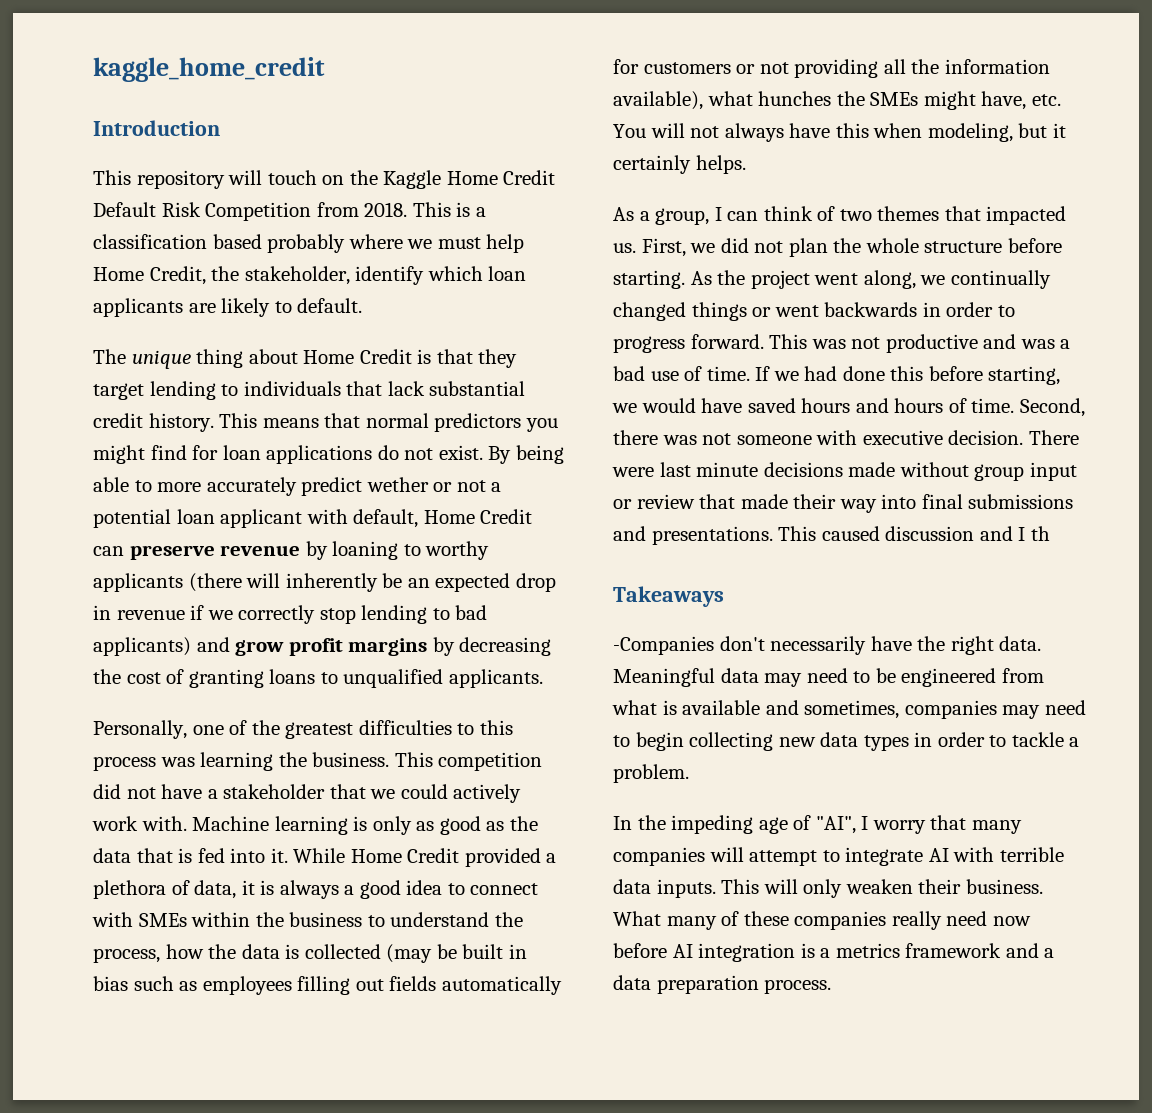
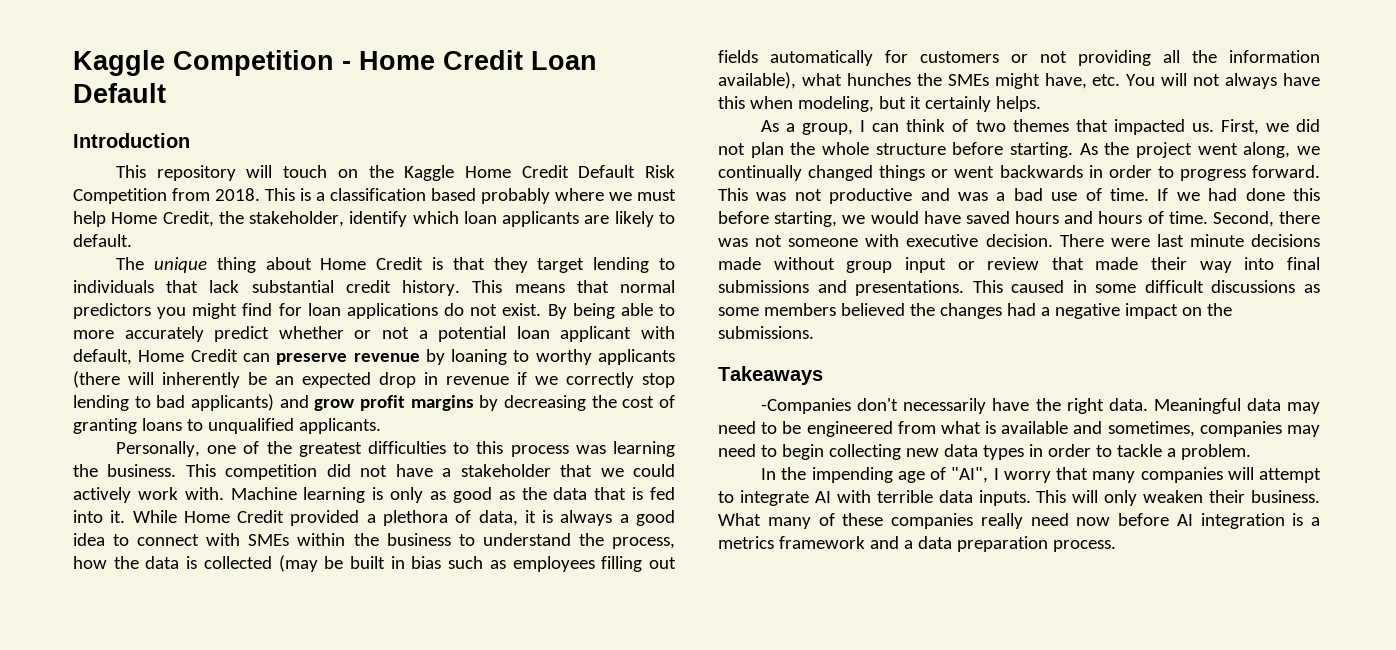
[93,57,325,82] kaggle_home_credit -> [73,50,597,76] [73,83,166,103] Kaggle Competition - Home Credit Loan Default
[366,477,429,492] wether -> [278,326,344,339] whether
[885,526,1050,541] discussion and I th -> [1072,280,1320,293] [718,303,1232,319] [718,326,814,339] in some difficult discussions as some members believed the changes had a negative impact on the submissions.
[671,815,754,834] impeding -> [811,467,893,483] impending

